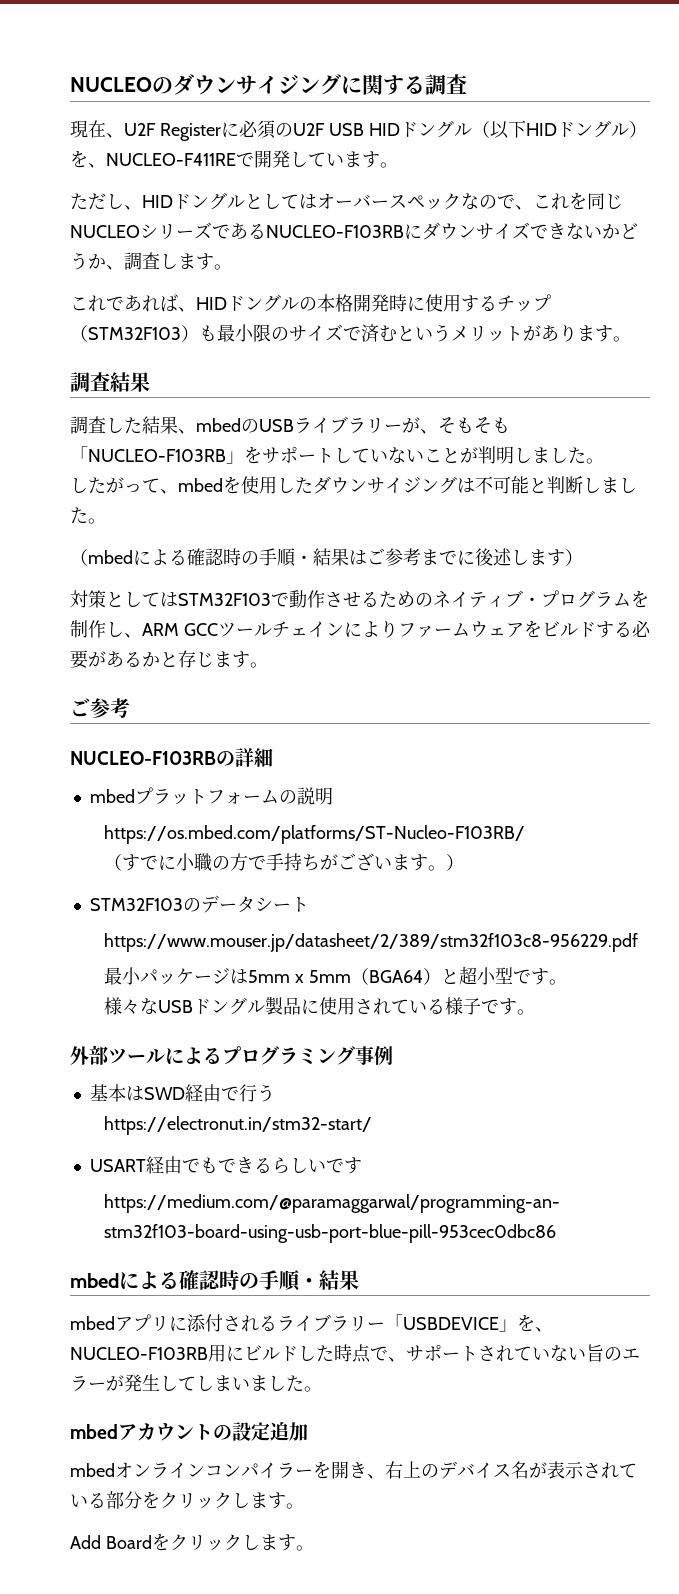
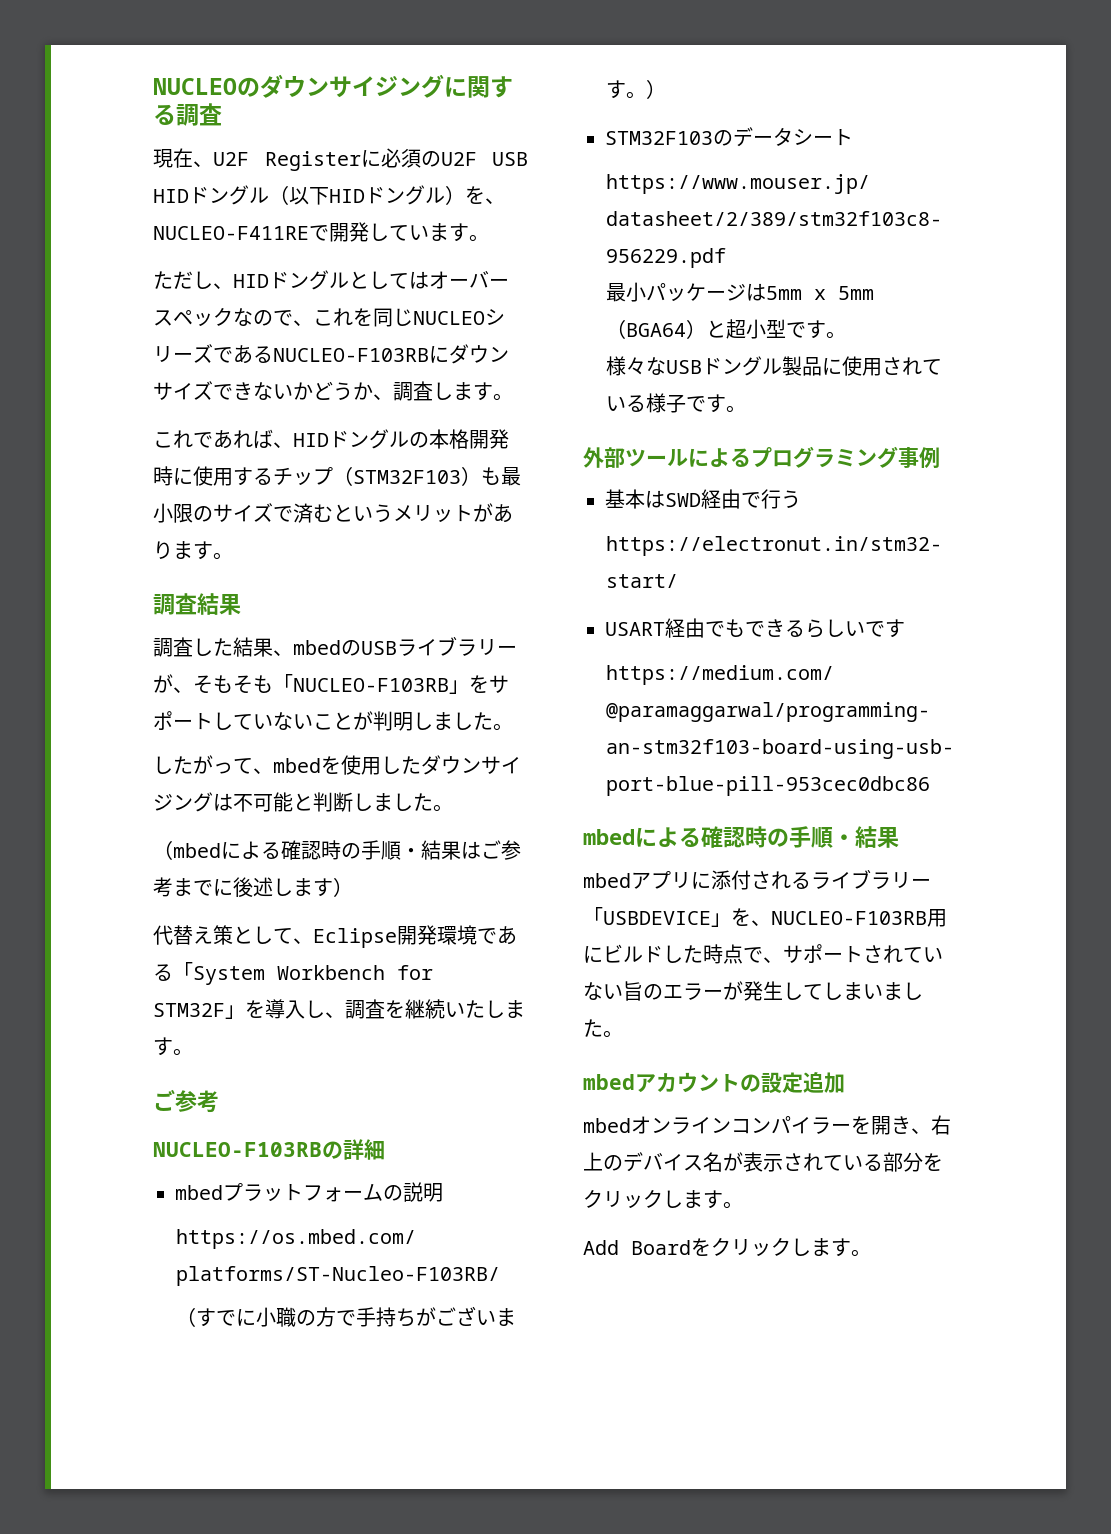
[70,590,88,608] 対 -> [153,925,213,945] 代替え
[160,590,649,608] [70,620,651,638] [70,650,214,669] はSTM32F103で動作させるためのネイティブ・プログラムを制作し、ARM GCCツールチェインによりファームウェアをビルドする必要があるかと存じ -> [293,925,517,948] [153,962,433,985] [153,999,505,1019] 、Eclipse開発環境である「System Workbench for STM32F」を導入し、調査を継続いたし

